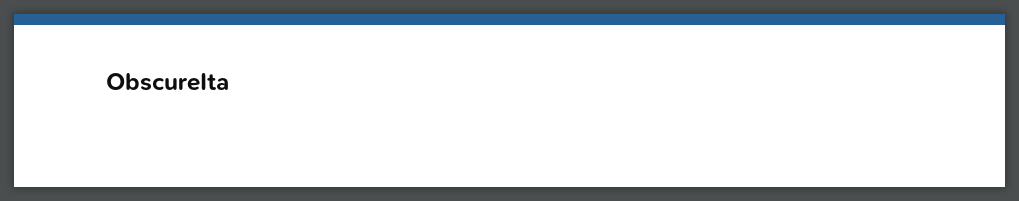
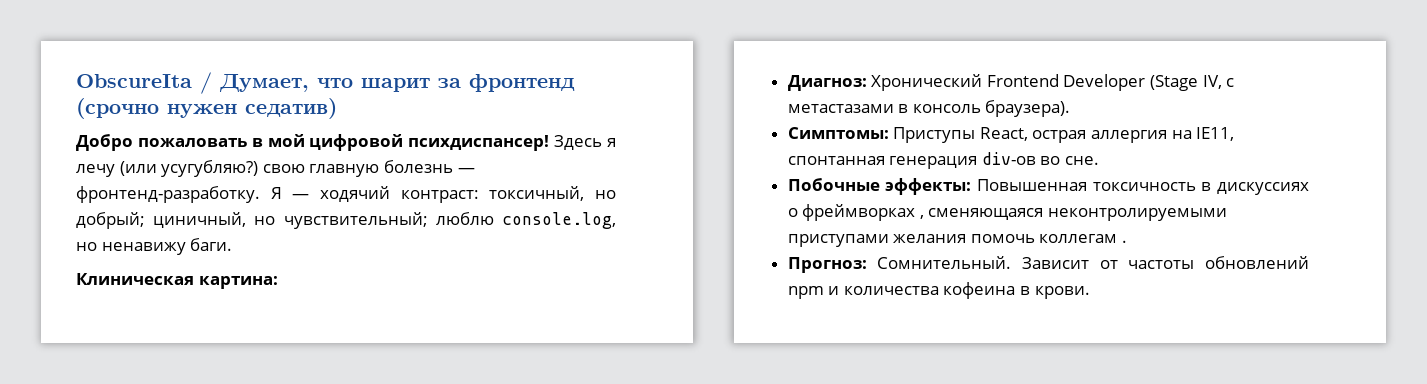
(229, 82) none -> [200,72,575,94] [76,98,337,119] [76,134,616,151] [76,160,475,177] [76,186,616,203] [76,212,616,229] [76,238,233,255] [76,273,278,289] [787,74,1235,91] [787,100,1071,117] [787,127,1235,143] [787,152,1100,169] [787,178,1309,195] [787,204,1228,221] [787,234,1128,247] [787,256,1309,273] [787,282,1090,299] / Думает, что шарит за фронтенд (срочно нужен седатив) // Добро пожаловать в мой цифровой психдиспансер! Здесь я лечу (или усугубляю?) свою главную болезнь — фронтенд-разработку. Я — ходячий контраст: токсичный, но добрый; циничный, но чувствительный; люблю console.log, но ненавижу баги. // Клиническая картина: // Диагноз: Хронический Frontend Developer (Stage IV, с метастазами в консоль браузера). // Симптомы: Приступы React, острая аллергия на IE11, спонтанная генерация div-ов во сне. // Побочные эффекты: Повышенная токсичность в дискуссиях о фреймворках , сменяющаяся неконтролируемыми приступами желания помочь коллегам . // Прогноз: Сомнительный. Зависит от частоты обновлений npm и количества кофеина в крови.

